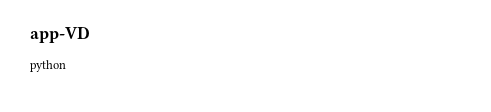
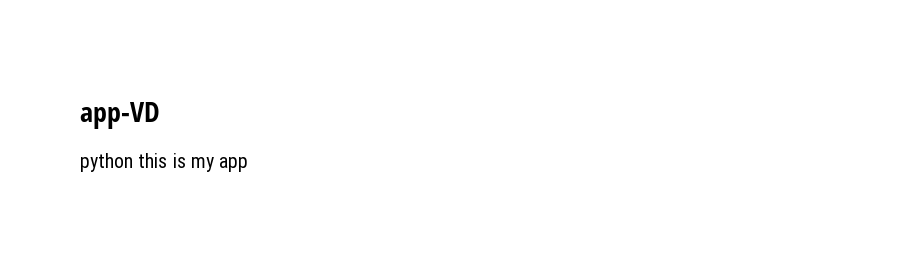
(66, 66) none -> [138,153,249,172] this is my app

